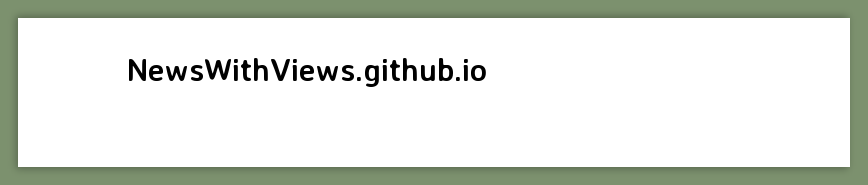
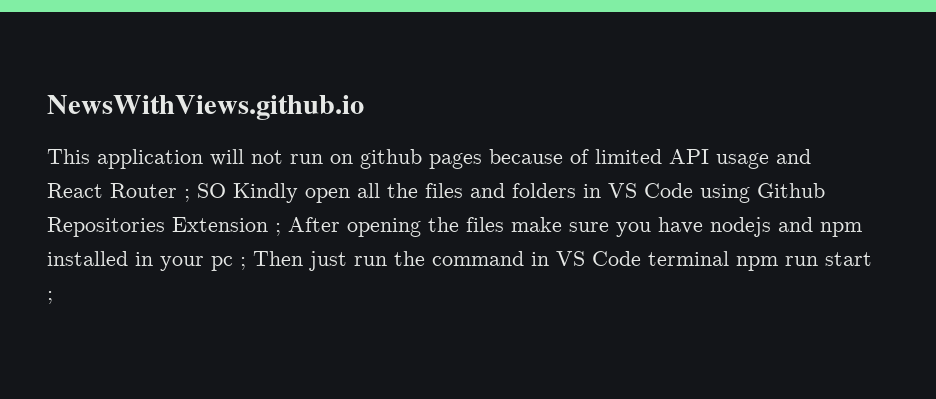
(487, 72) none -> [47,149,811,169] [47,183,825,203] [47,217,862,237] [47,251,872,271] [47,291,53,304] // This application will not run on github pages because of limited API usage and React Router ; SO Kindly open all the files and folders in VS Code using Github Repositories Extension ; After opening the files make sure you have nodejs and npm installed in your pc ; Then just run the command in VS Code terminal npm run start ;

